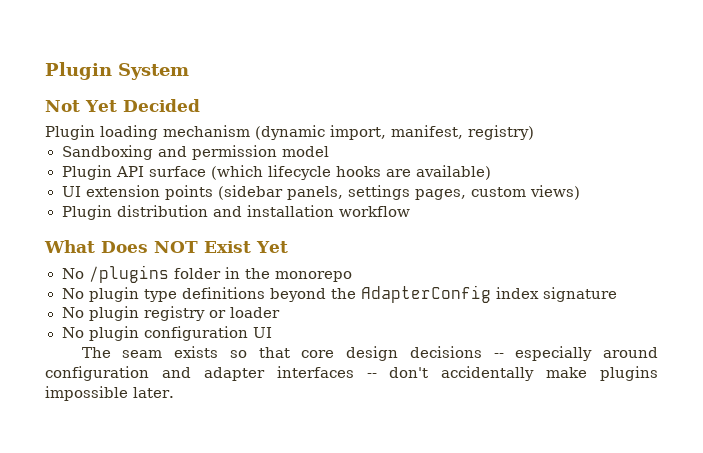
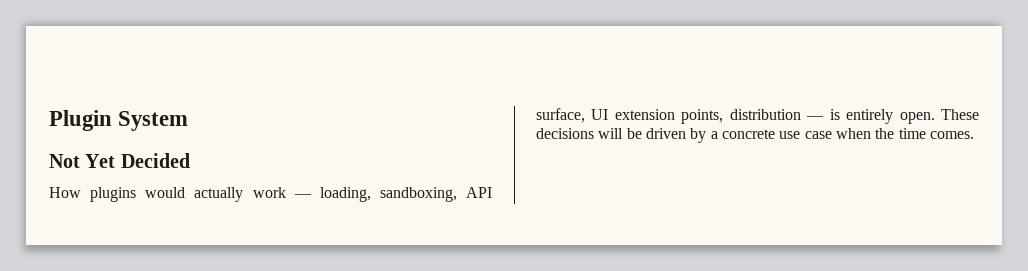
[45,125,534,140] [61,145,329,160] [61,165,491,180] [61,185,580,200] [61,205,410,220] [44,240,288,253] [61,265,352,283] [61,285,617,303] [61,306,280,321] [61,326,272,341] [81,346,659,361] [45,366,658,381] [45,386,174,401] Plugin loading mechanism (dynamic import, manifest, registry) // Sandboxing and permission model // Plugin API surface (which lifecycle hooks are available) // UI extension points (sidebar panels, settings pages, custom views) // Plugin distribution and installation workflow // What Does NOT Exist Yet // No /plugins folder in the monorepo // No plugin type definitions beyond the AdapterConfig index signature // No plugin registry or loader // No plugin configuration UI // The seam exists so that core design decisions -- especially around configuration and adapter interfaces -- don't accidentally make plugins impossible later. -> [49,187,492,202] [536,108,980,124] [536,128,974,143] How plugins would actually work — loading, sandboxing, API surface, UI extension points, distribution — is entirely open. These decisions will be driven by a concrete use case when the time comes.

